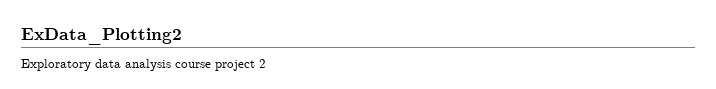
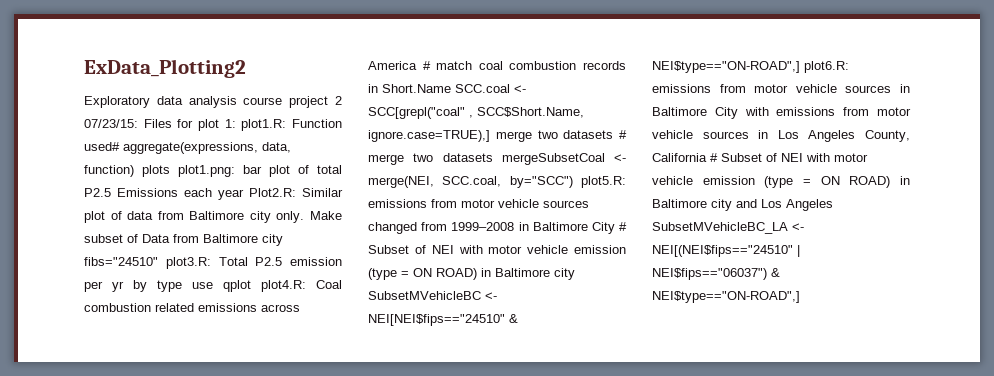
(266, 63) none -> [84,119,342,131] [84,142,291,154] [84,165,342,177] [84,188,343,200] [84,211,342,223] [84,234,283,246] [84,257,342,269] [84,280,342,292] [84,303,300,312] [368,61,626,70] [368,84,526,93] [368,107,584,119] [368,130,627,142] [368,153,626,165] [368,176,626,188] [368,199,589,208] [368,222,627,234] [368,245,626,254] [368,268,575,280] [368,291,497,300] [368,314,518,326] [652,61,849,73] [652,84,910,93] [652,107,911,119] [652,130,910,142] [652,153,868,162] [652,176,910,188] [652,199,833,211] [652,222,804,234] [652,245,800,257] [652,268,780,280] [652,291,800,303] 07/23/15: Files for plot 1: plot1.R: Function used# aggregate(expressions, data, function) plots plot1.png: bar plot of total P2.5 Emissions each year Plot2.R: Similar plot of data from Baltimore city only. Make subset of Data from Baltimore city fibs="24510" plot3.R: Total P2.5 emission per yr by type use qplot plot4.R: Coal combustion related emissions across America # match coal combustion records in Short.Name SCC.coal <- SCC[grepl("coal" , SCC$Short.Name, ignore.case=TRUE),] merge two datasets # merge two datasets mergeSubsetCoal <- merge(NEI, SCC.coal, by="SCC") plot5.R: emissions from motor vehicle sources changed from 1999–2008 in Baltimore City # Subset of NEI with motor vehicle emission (type = ON ROAD) in Baltimore city SubsetMVehicleBC <- NEI[NEI$fips=="24510" & NEI$type=="ON-ROAD",] plot6.R: emissions from motor vehicle sources in Baltimore City with emissions from motor vehicle sources in Los Angeles County, California # Subset of NEI with motor vehicle emission (type = ON ROAD) in Baltimore city and Los Angeles SubsetMVehicleBC_LA <- NEI[(NEI$fips=="24510" | NEI$fips=="06037") & NEI$type=="ON-ROAD",]

